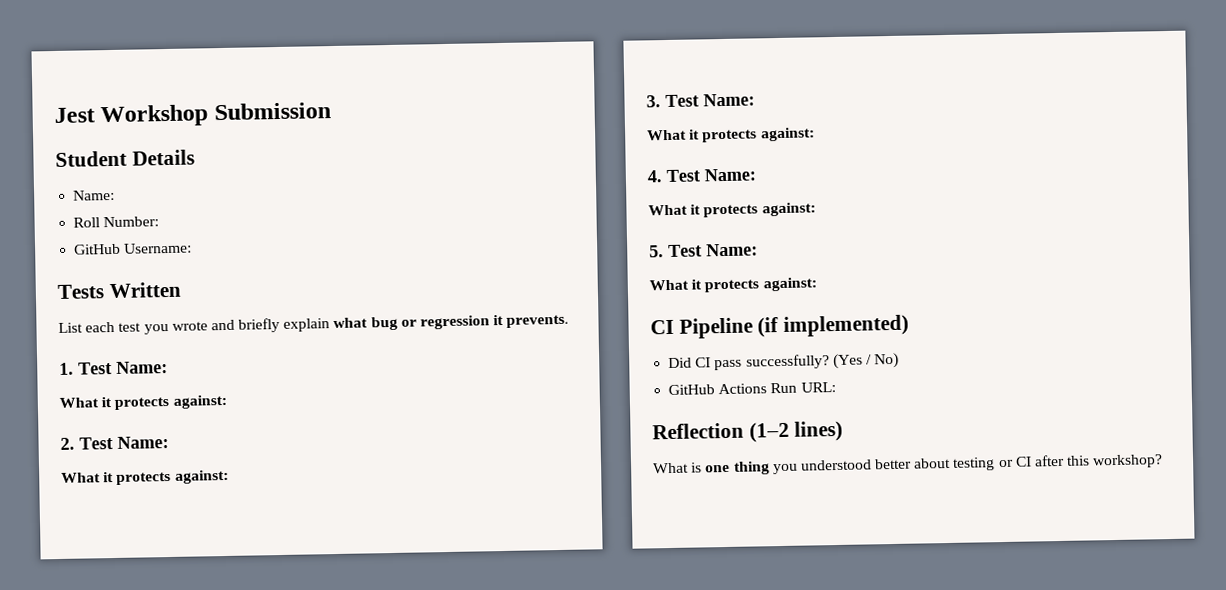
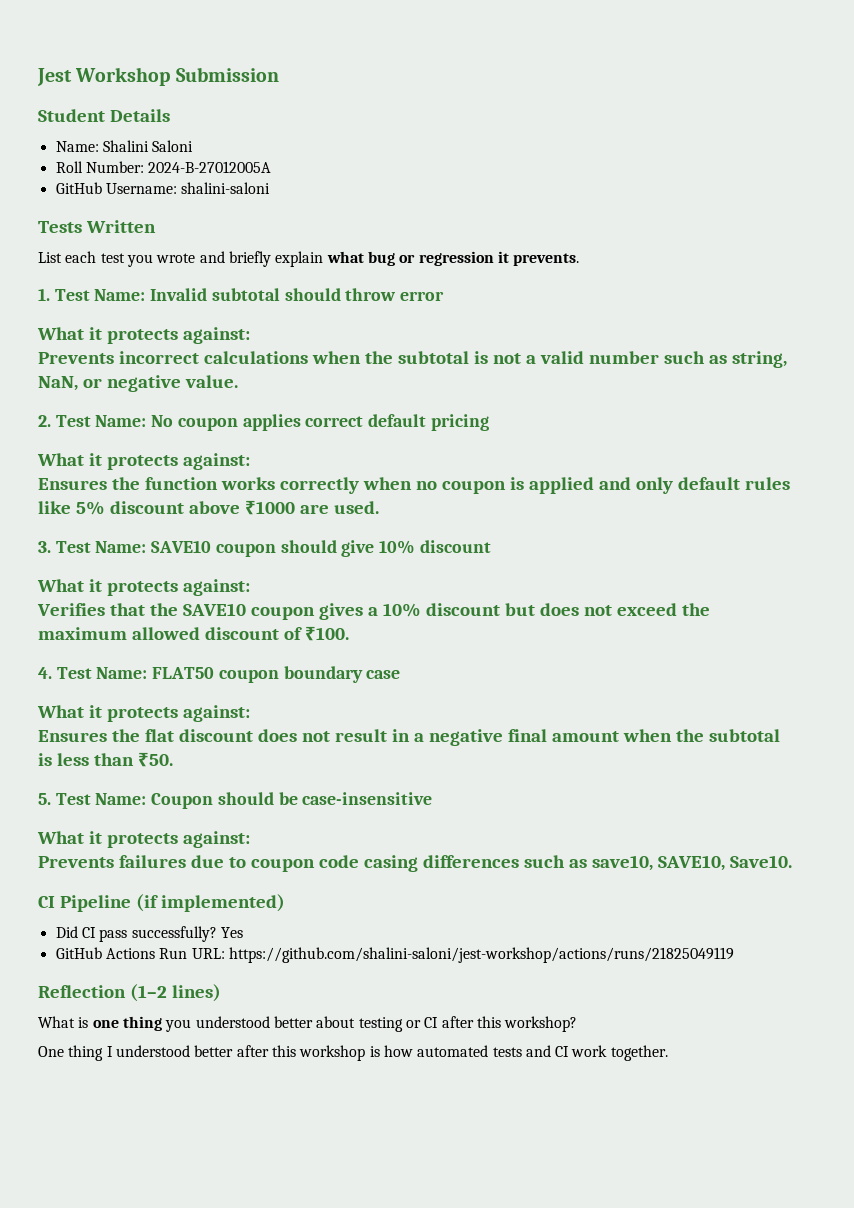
(116, 195) none -> [102,140,194,152] Shalini Saloni
(160, 222) none -> [148,161,272,173] 2024-B-27012005A
(193, 248) none -> [181,182,271,194] shalini-saloni
[59,394,227,410] [60,436,169,450] [61,469,229,485] [646,93,755,108] [647,127,815,143] // What it protects against: // 2. Test Name: // What it protects against: // 3. Test Name: // What it protects against: -> [150,288,445,301] [37,327,250,344] [38,351,787,368] [38,375,238,392] [38,414,489,431] [37,453,250,470] [38,477,790,494] [38,500,379,515] [38,540,491,557] [37,579,250,596] [37,603,710,620] [38,626,349,641] Invalid subtotal should throw error // What it protects against: // Prevents incorrect calculations when the subtotal is not a valid number such as string, NaN, or negative value. // 2. Test Name: No coupon applies correct default pricing // What it protects against: // Ensures the function works correctly when no coupon is applied and only default rules like 5% discount above ₹1000 are used. // 3. Test Name: SAVE10 coupon should give 10% discount // What it protects against: // Verifies that the SAVE10 coupon gives a 10% discount but does not exceed the maximum allowed discount of ₹100.
[648,202,816,218] // What it protects against: -> [152,666,401,683] [37,705,250,722] [38,729,780,746] [38,752,173,767] FLAT50 coupon boundary case // What it protects against: // Ensures the flat discount does not result in a negative final amount when the subtotal is less than ₹50.
[649,277,817,293] // What it protects against: -> [151,792,433,809] [37,831,250,848] [38,855,792,872] Coupon should be case-insensitive // What it protects against: // Prevents failures due to coupon code casing differences such as save10, SAVE10, Save10.
[832,352,900,370] (Yes / No) -> [220,927,243,938] Yes
(836, 387) none -> [228,947,734,963] https://github.com/shalini-saloni/jest-workshop/actions/runs/21825049119
(1164, 461) none -> [38,1045,668,1061] // One thing I understood better after this workshop is how automated tests and CI work together.

